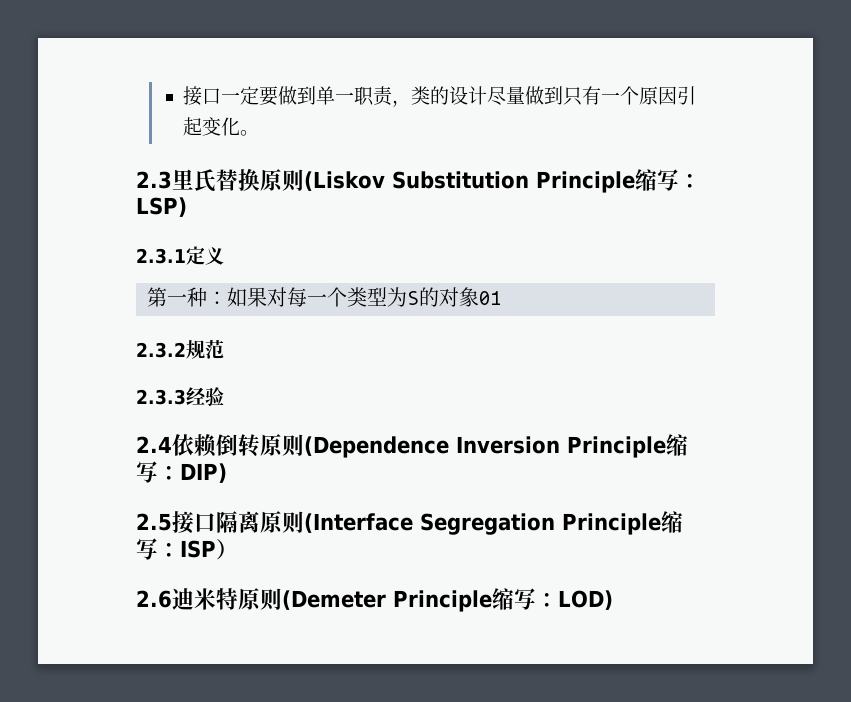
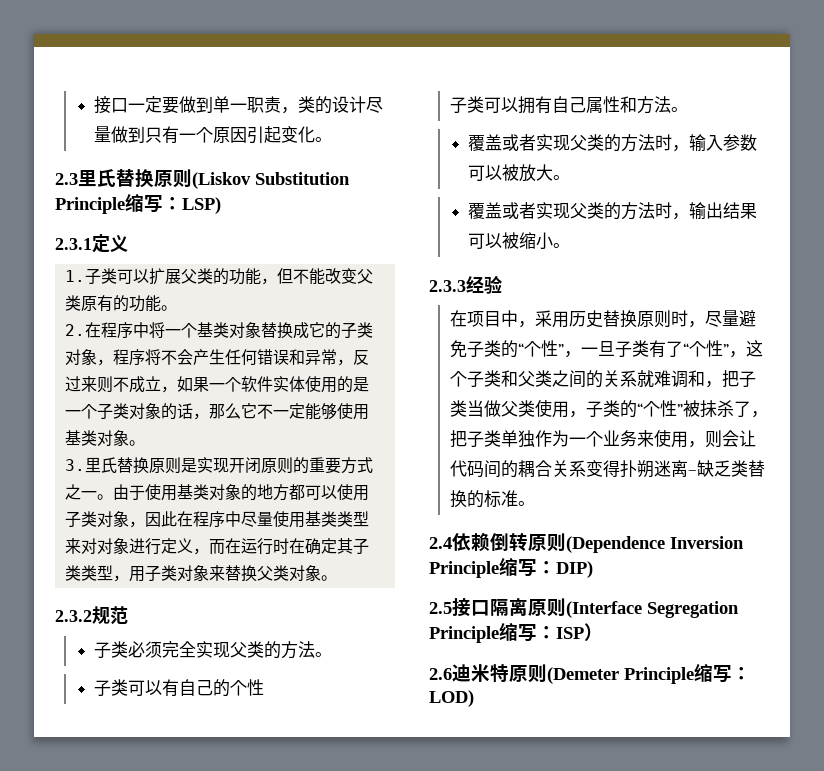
[147,287,502,307] [136,340,224,359] [136,387,224,406] 第一种：如果对每一个类型为S的对象01 // 2.3.2规范 // 2.3.3经验 -> [65,268,374,285] [65,295,178,312] [65,322,374,339] [65,349,370,366] [65,376,370,393] [65,403,370,420] [65,430,146,446] [65,457,374,474] [65,484,370,501] [65,511,370,528] [65,538,370,555] [65,565,338,582] [55,606,128,625] [94,641,333,659] [94,679,265,697] [449,96,688,114] [468,134,758,152] [468,164,571,182] [468,202,758,220] [468,232,571,250] [429,275,502,294] [449,310,756,328] [449,340,763,358] [449,370,756,388] [449,399,768,418] [449,429,756,448] [449,460,765,478] [449,490,535,508] 1.子类可以扩展父类的功能，但不能改变父类原有的功能。 // 2.在程序中将一个基类对象替换成它的子类对象，程序将不会产生任何错误和异常，反过来则不成立，如果一个软件实体使用的是一个子类对象的话，那么它不一定能够使用基类对象。 // 3.里氏替换原则是实现开闭原则的重要方式之一。由于使用基类对象的地方都可以使用子类对象，因此在程序中尽量使用基类类型来对对象进行定义，而在运行时在确定其子类类型，用子类对象来替换父类对象。 // 2.3.2规范 // 子类必须完全实现父类的方法。 // 子类可以有自己的个性 // 子类可以拥有自己属性和方法。 // 覆盖或者实现父类的方法时，输入参数可以被放大。 // 覆盖或者实现父类的方法时，输出结果可以被缩小。 // 2.3.3经验 // 在项目中，采用历史替换原则时，尽量避免子类的“个性”，一旦子类有了“个性”，这个子类和父类之间的关系就难调和，把子类当做父类使用，子类的“个性”被抺杀了，把子类单独作为一个业务来使用，则会让代码间的耦合关系变得扑朔迷离–缺乏类替换的标准。

